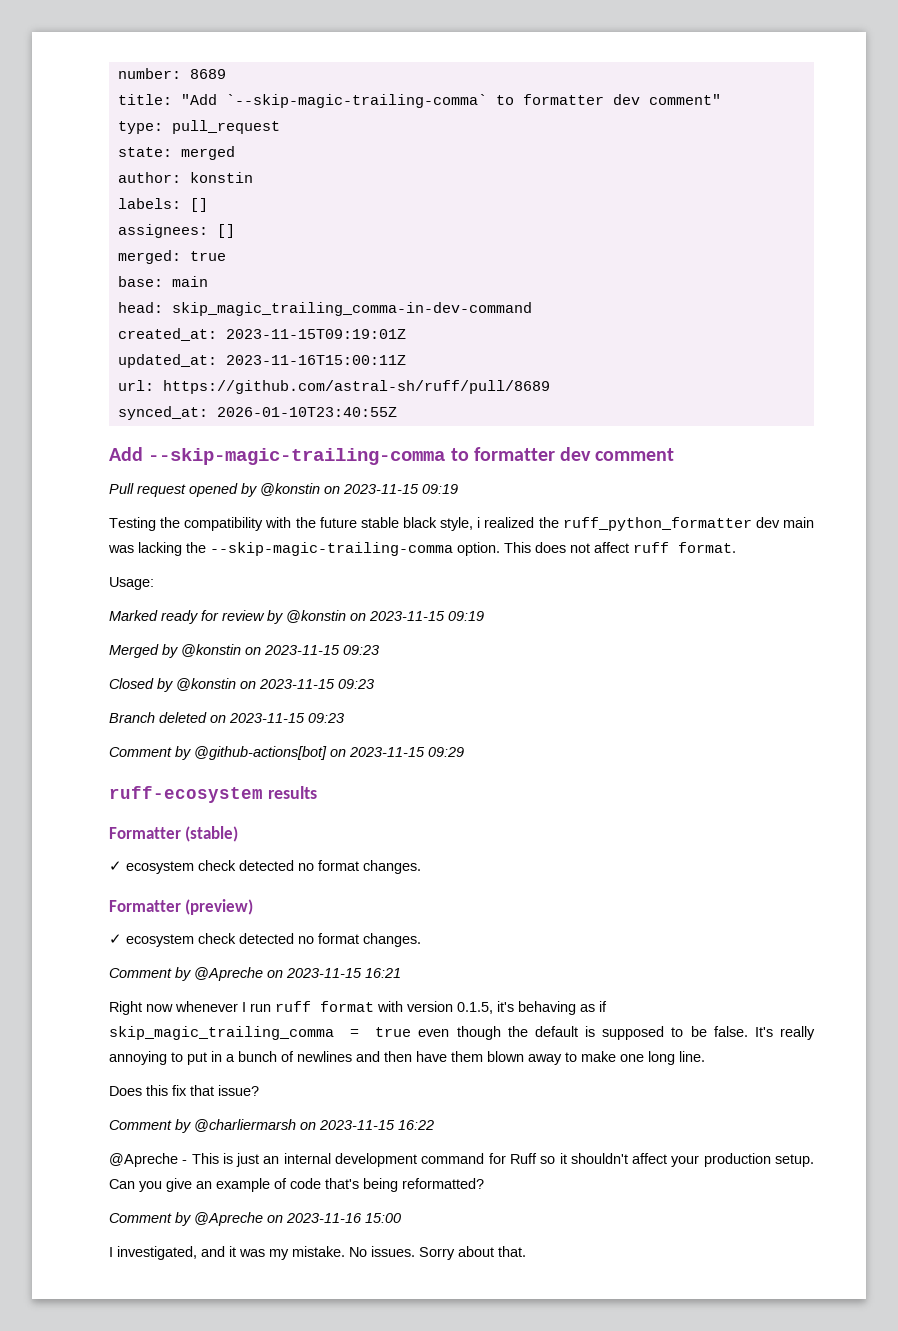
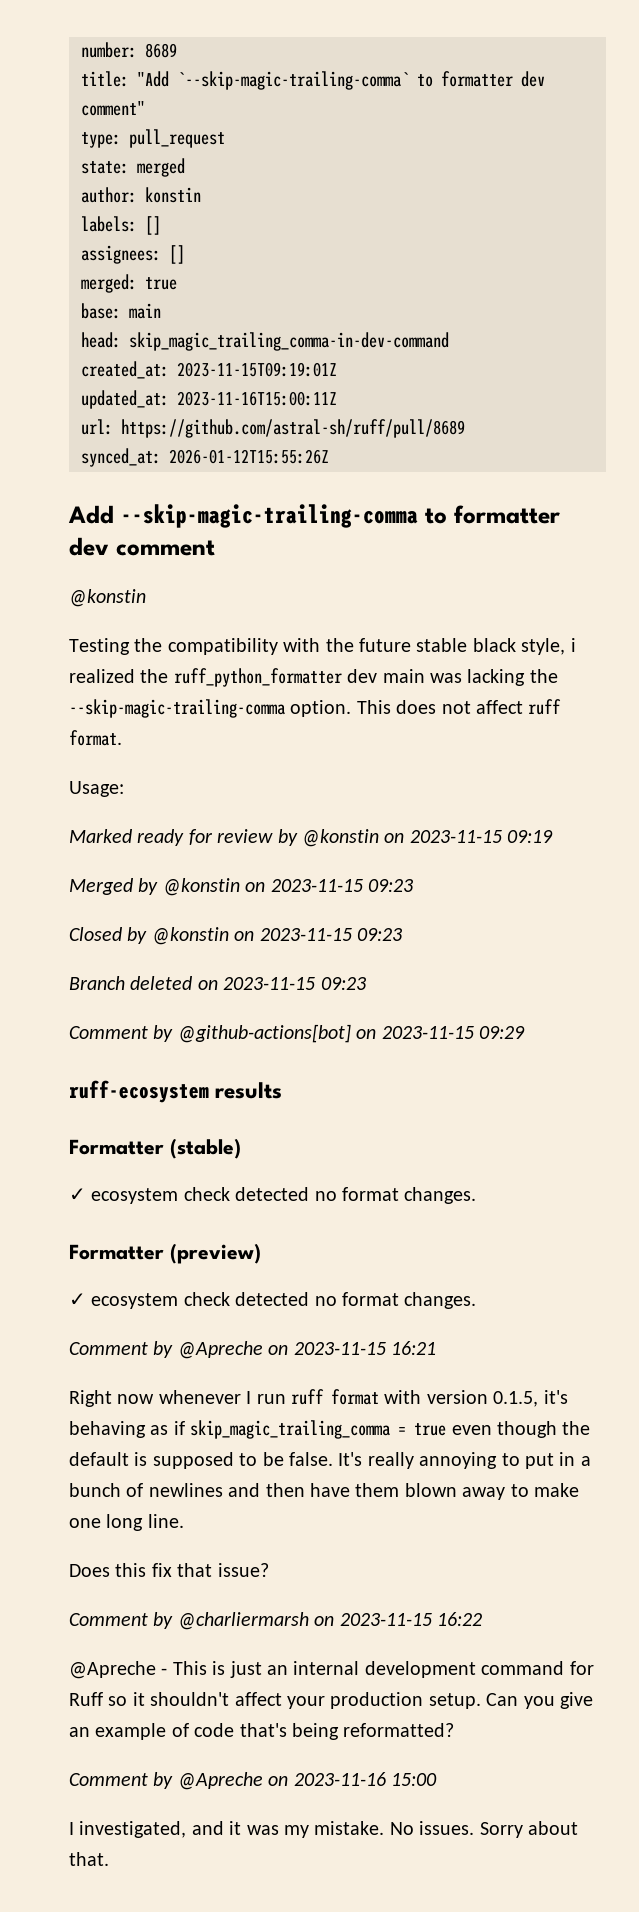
[216,407,397,417] 2026-01-10T23:40:55Z -> [169,449,329,464] 2026-01-12T15:55:26Z
[109,483,458,497] Pull request opened by @konstin on 2023-11-15 09:19 -> [69,589,146,607] @konstin

